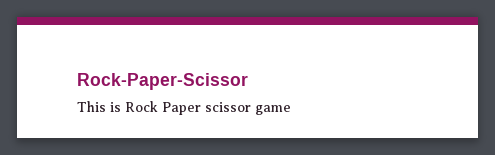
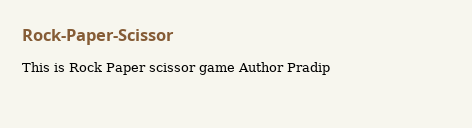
(291, 110) none -> [238,62,330,75] Author Pradip

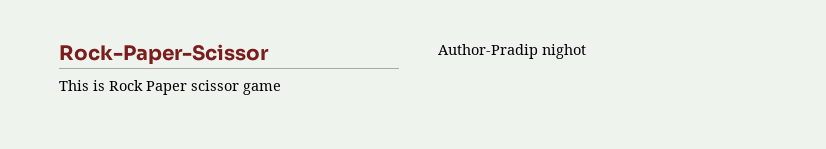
[238,62,330,75] Author Pradip -> [438,44,586,59] // Author-Pradip nighot

